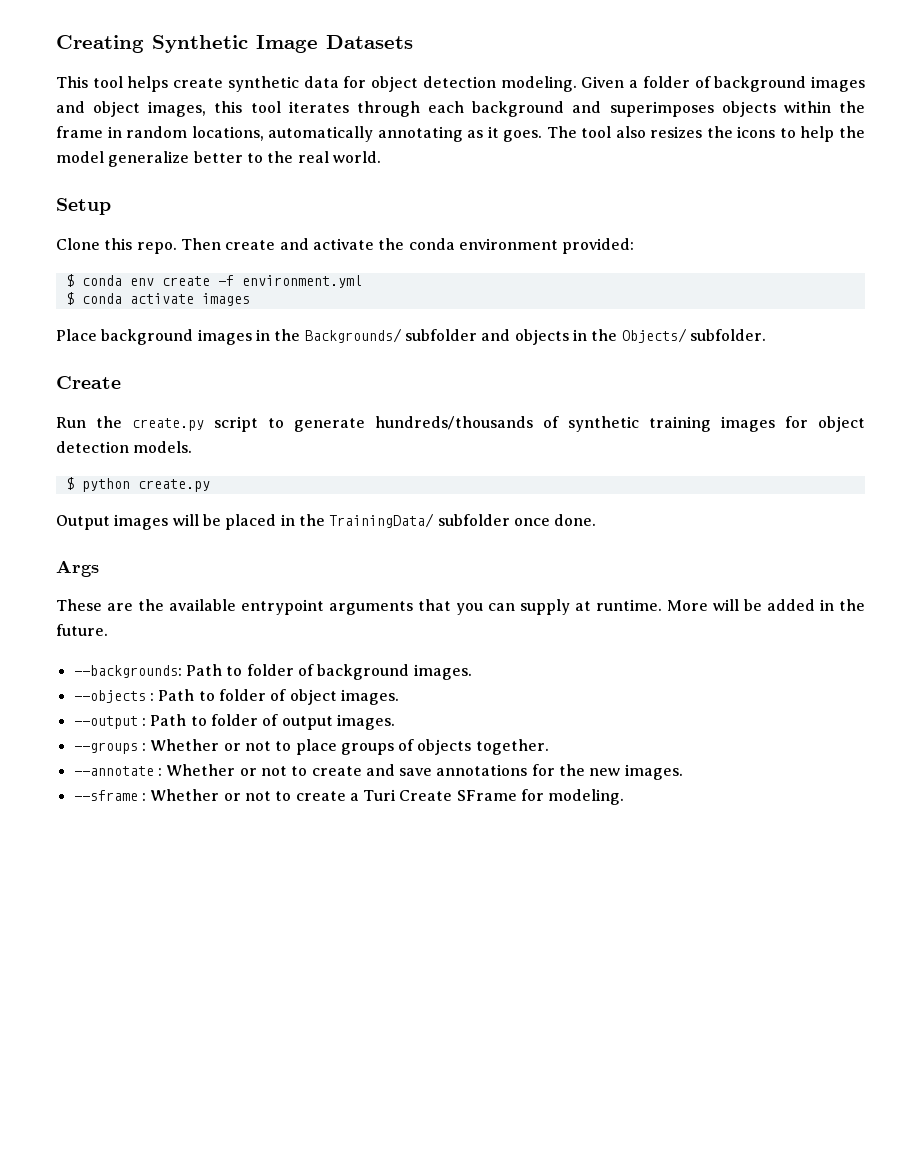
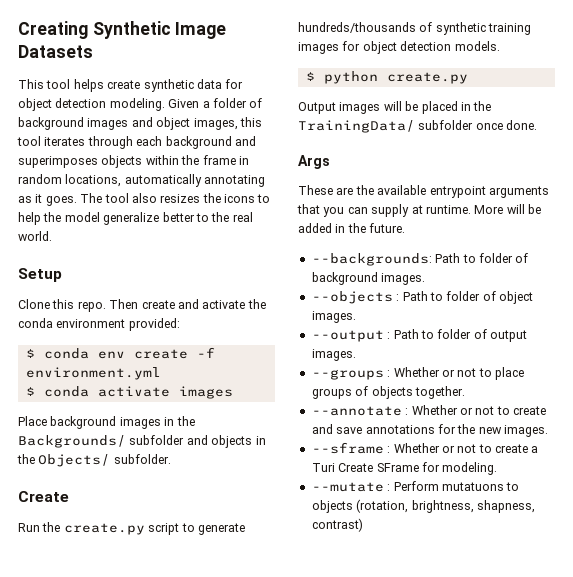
(625, 797) none -> [311,481,520,492] [311,499,535,513] [311,518,363,532] // --mutate : Perform mutatuons to objects (rotation, brightness, shapness, contrast)

